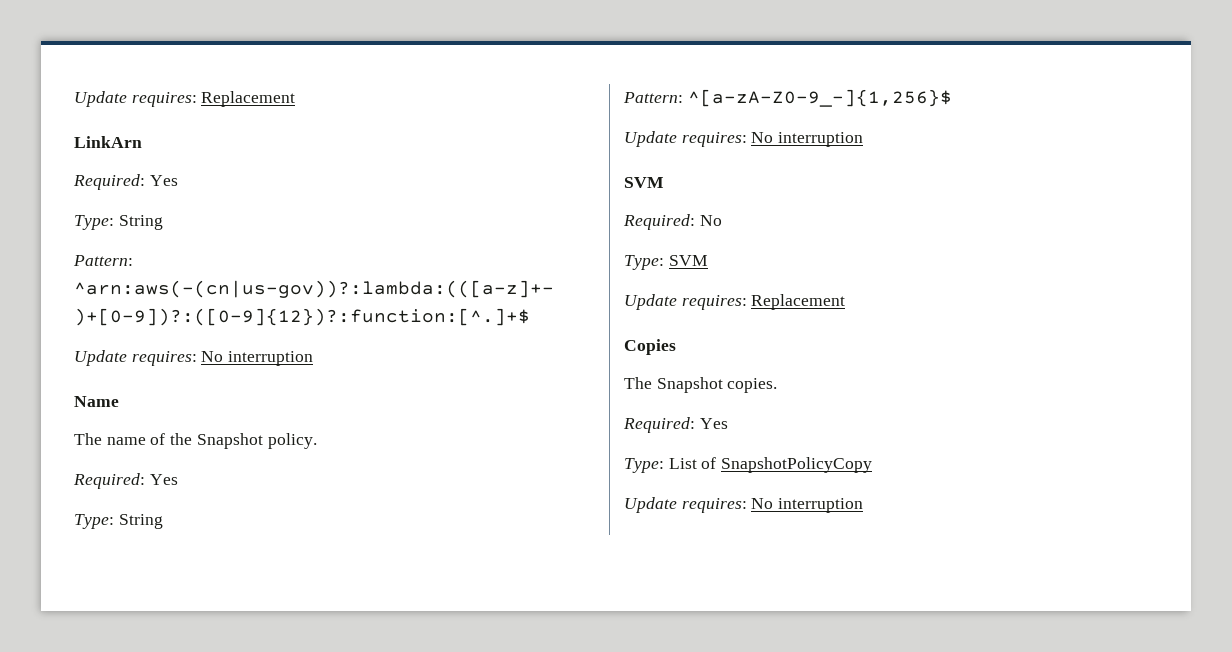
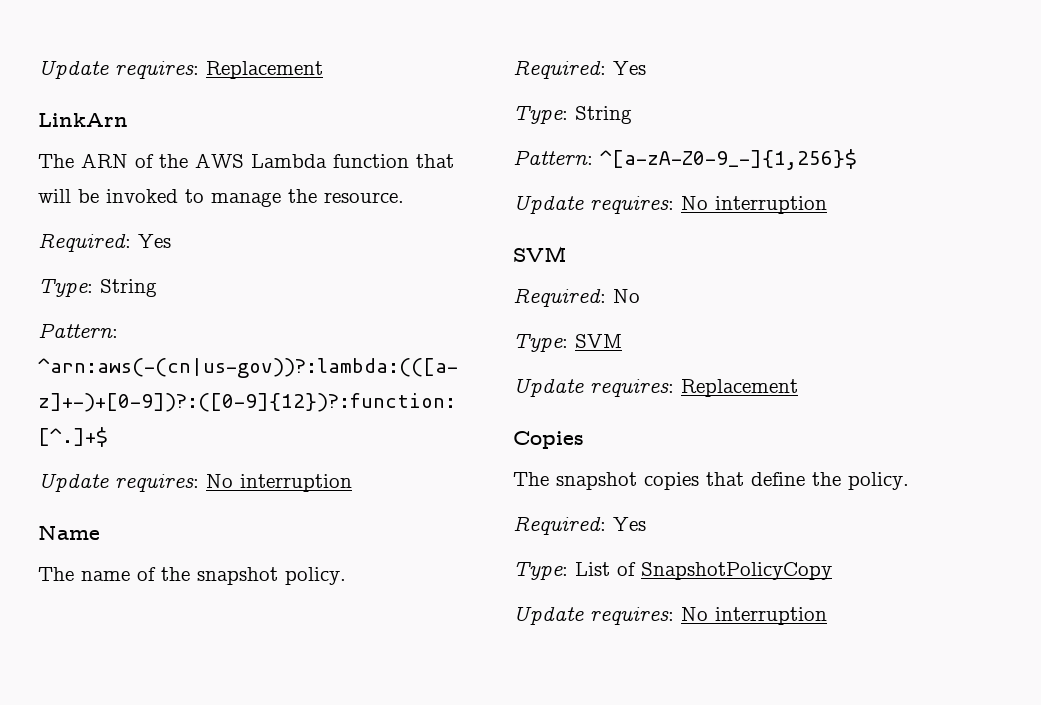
(142, 142) none -> [38,153,454,168] [38,189,404,207] // The ARN of the AWS Lambda function that will be invoked to manage the resource.
[196,433,263,449] Snapshot -> [197,567,278,585] snapshot
[656,377,778,393] Snapshot copies. -> [556,472,909,490] snapshot copies that define the policy.

